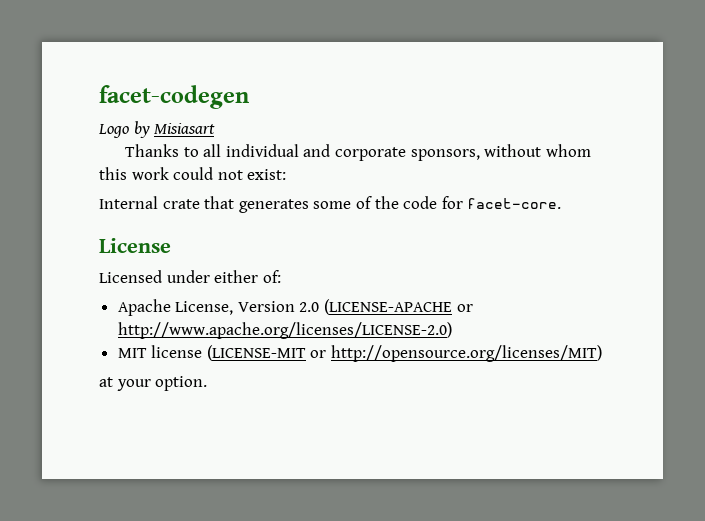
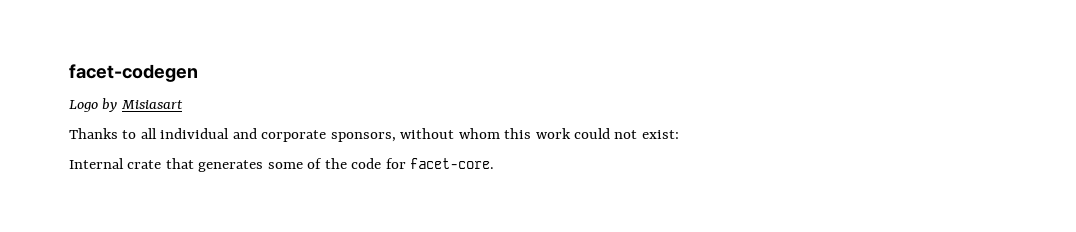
[99,238,171,253] [99,270,281,283] [117,299,473,316] [117,322,452,339] [117,345,603,362] [99,376,208,391] // License // Licensed under either of: // Apache License, Version 2.0 (LICENSE-APACHE or http://www.apache.org/licenses/LICENSE-2.0) // MIT license (LICENSE-MIT or http://opensource.org/licenses/MIT) // at your option. -> (495, 163) none

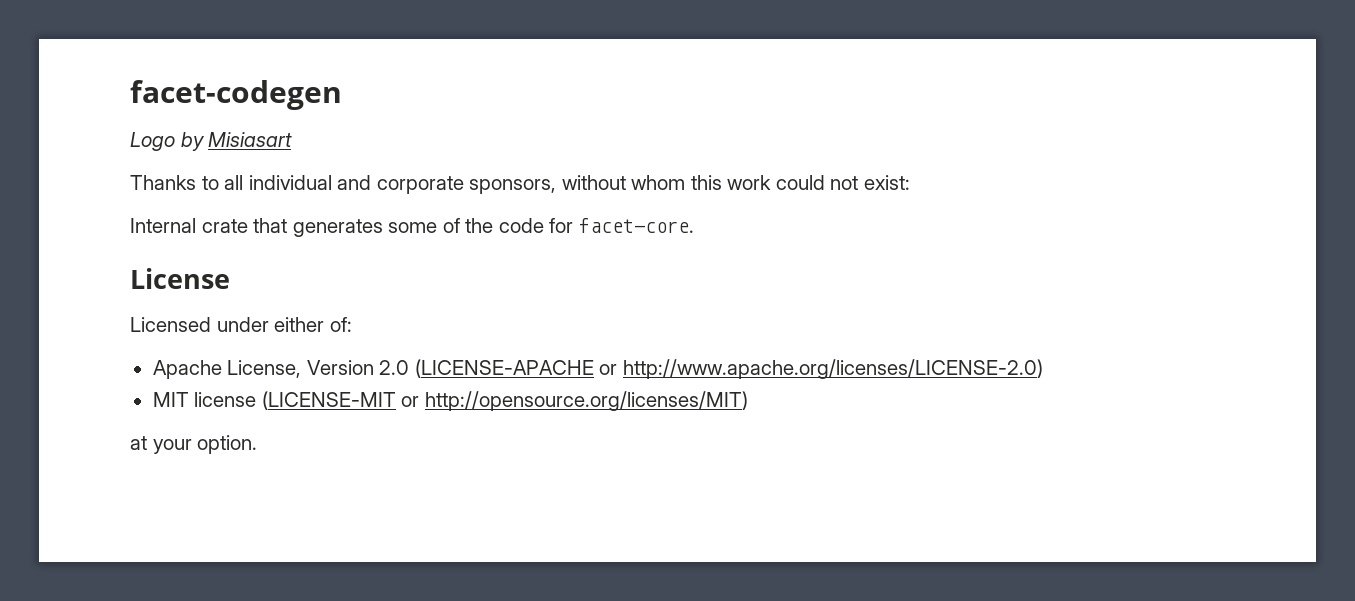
(495, 163) none -> [130,268,230,289] [130,317,352,332] [152,359,1043,379] [152,391,748,411] [130,435,258,454] // License // Licensed under either of: // Apache License, Version 2.0 (LICENSE-APACHE or http://www.apache.org/licenses/LICENSE-2.0) // MIT license (LICENSE-MIT or http://opensource.org/licenses/MIT) // at your option.

